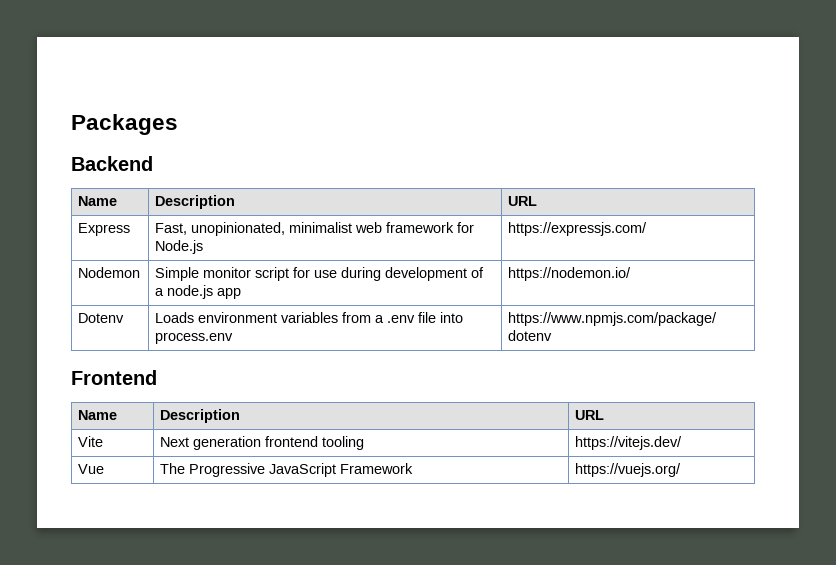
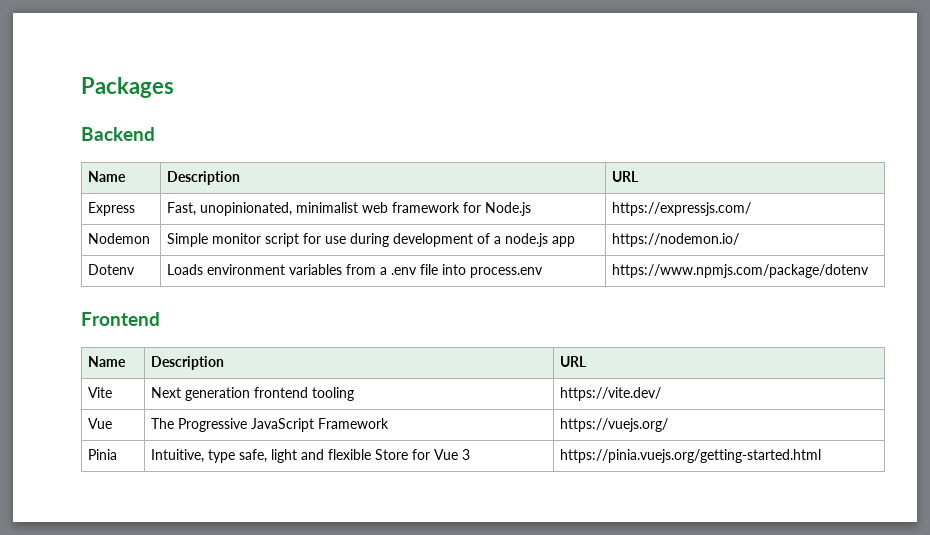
[575,436,683,450] https://vitejs.dev/ -> [560,387,662,401] https://vite.dev/
(682, 470) none -> [88,449,118,460] [151,449,471,463] [560,449,822,463] // Pinia | Intuitive, type safe, light and flexible Store for Vue 3 | https://pinia.vuejs.org/getting-started.html

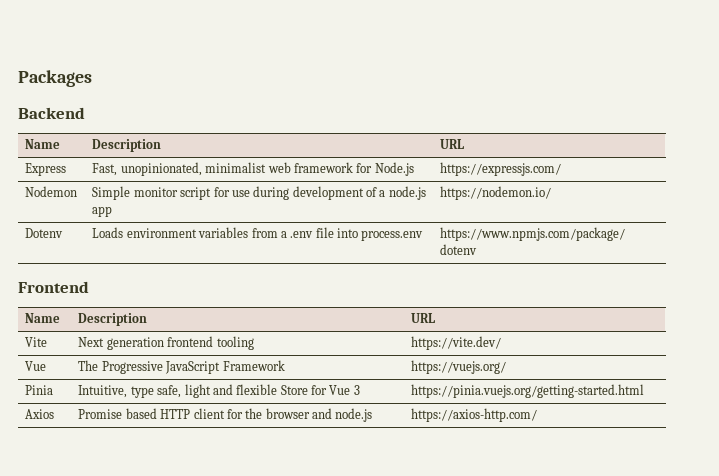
(822, 456) none -> [25,409,55,419] [78,408,373,422] [411,408,538,422] // Axios | Promise based HTTP client for the browser and node.js | https://axios-http.com/

